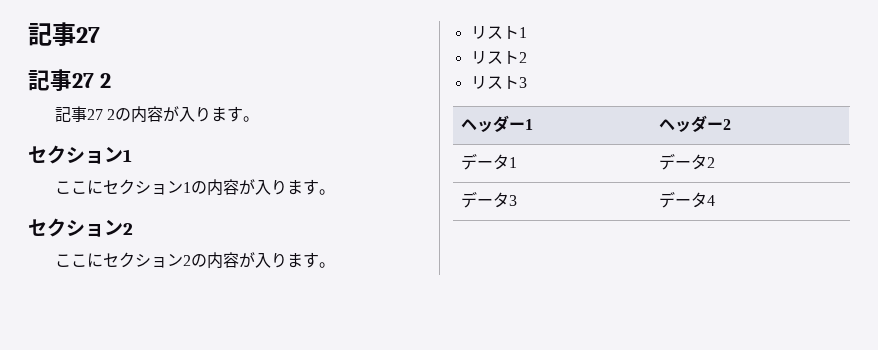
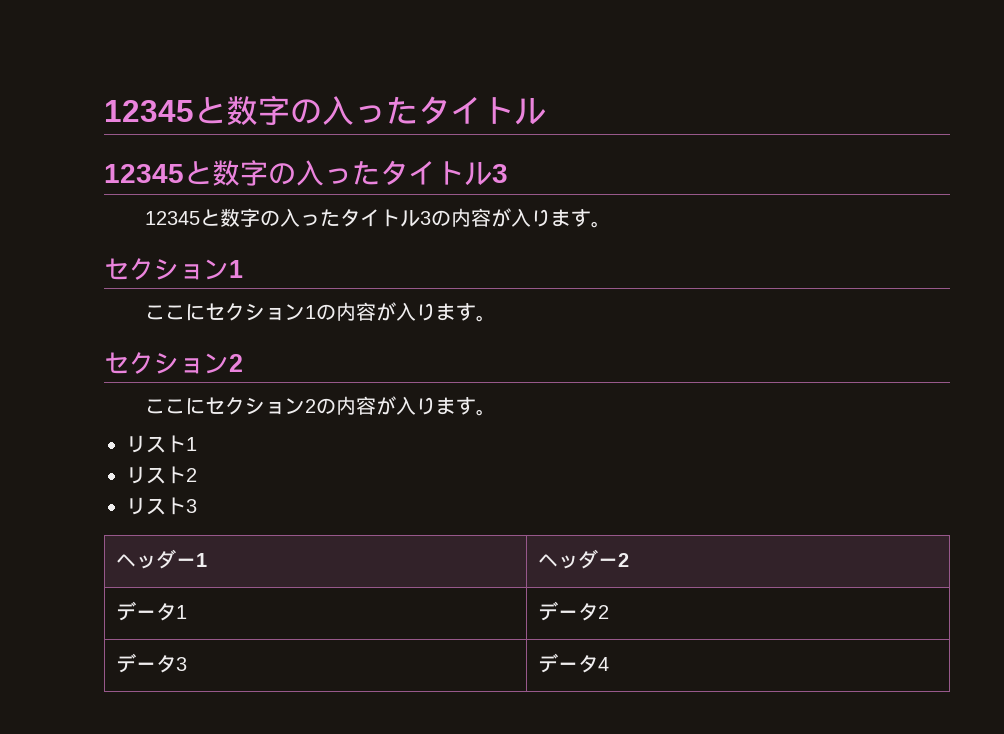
[28,22,100,46] [28,69,111,91] [54,106,115,122] 記事27 // 記事27 2 // 記事27 2 -> [104,95,546,125] [104,160,508,186] [144,208,431,227] 12345と数字の入ったタイトル // 12345と数字の入ったタイトル3 // 12345と数字の入ったタイトル3

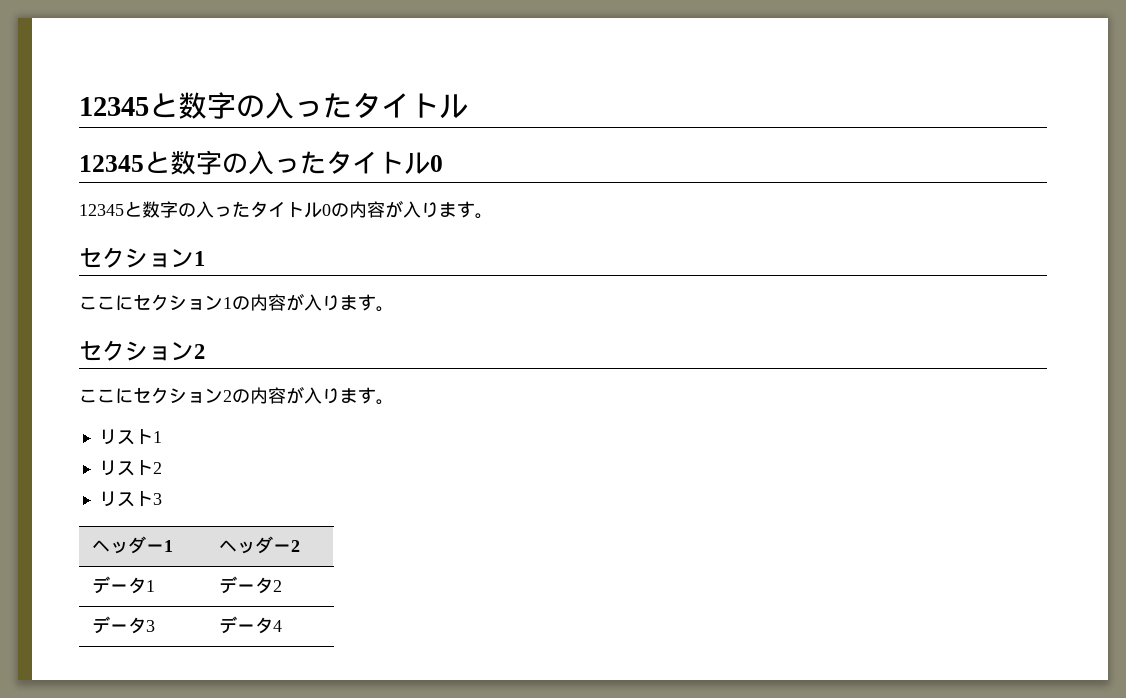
[492,164,508,183] [144,208,431,227] 3 // 12345と数字の入ったタイトル3 -> [430,155,443,172] [79,201,331,218] 0 // 12345と数字の入ったタイトル0

